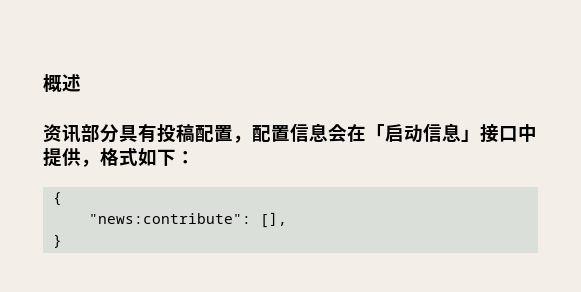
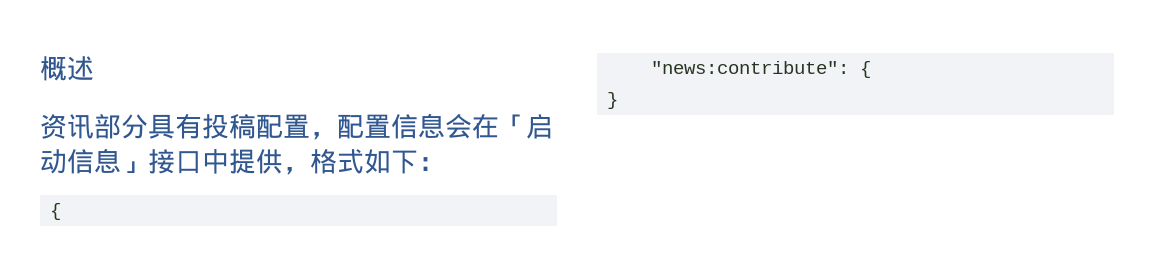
[259,212,287,228] [], -> [860,61,872,78] {

